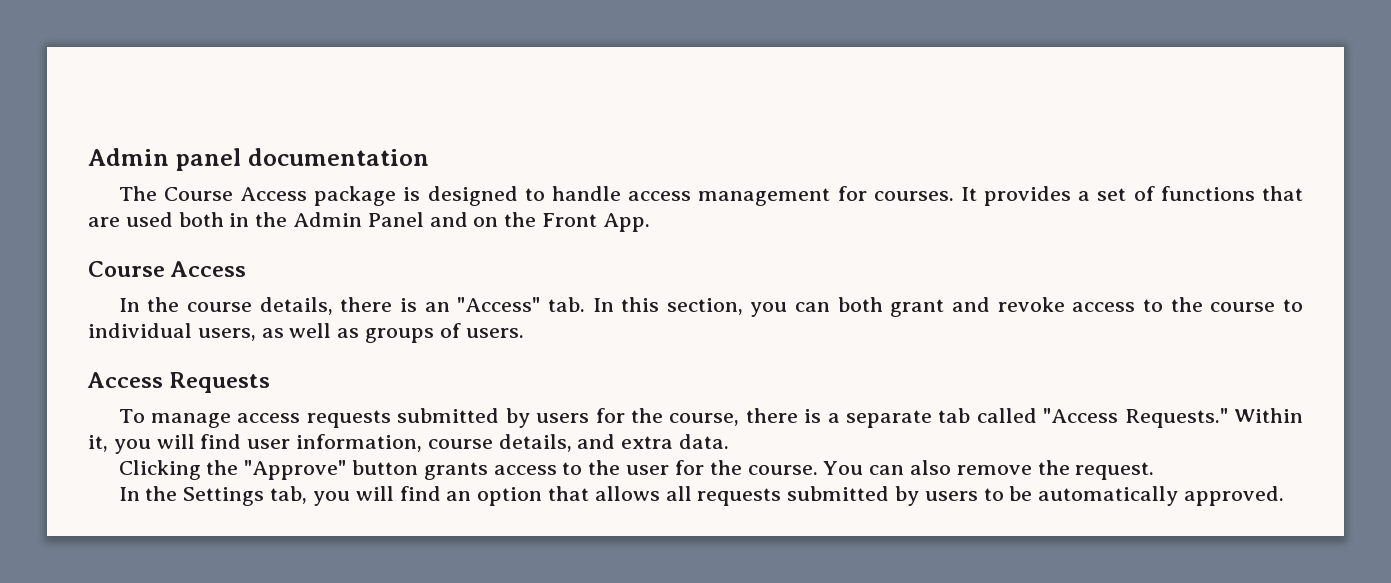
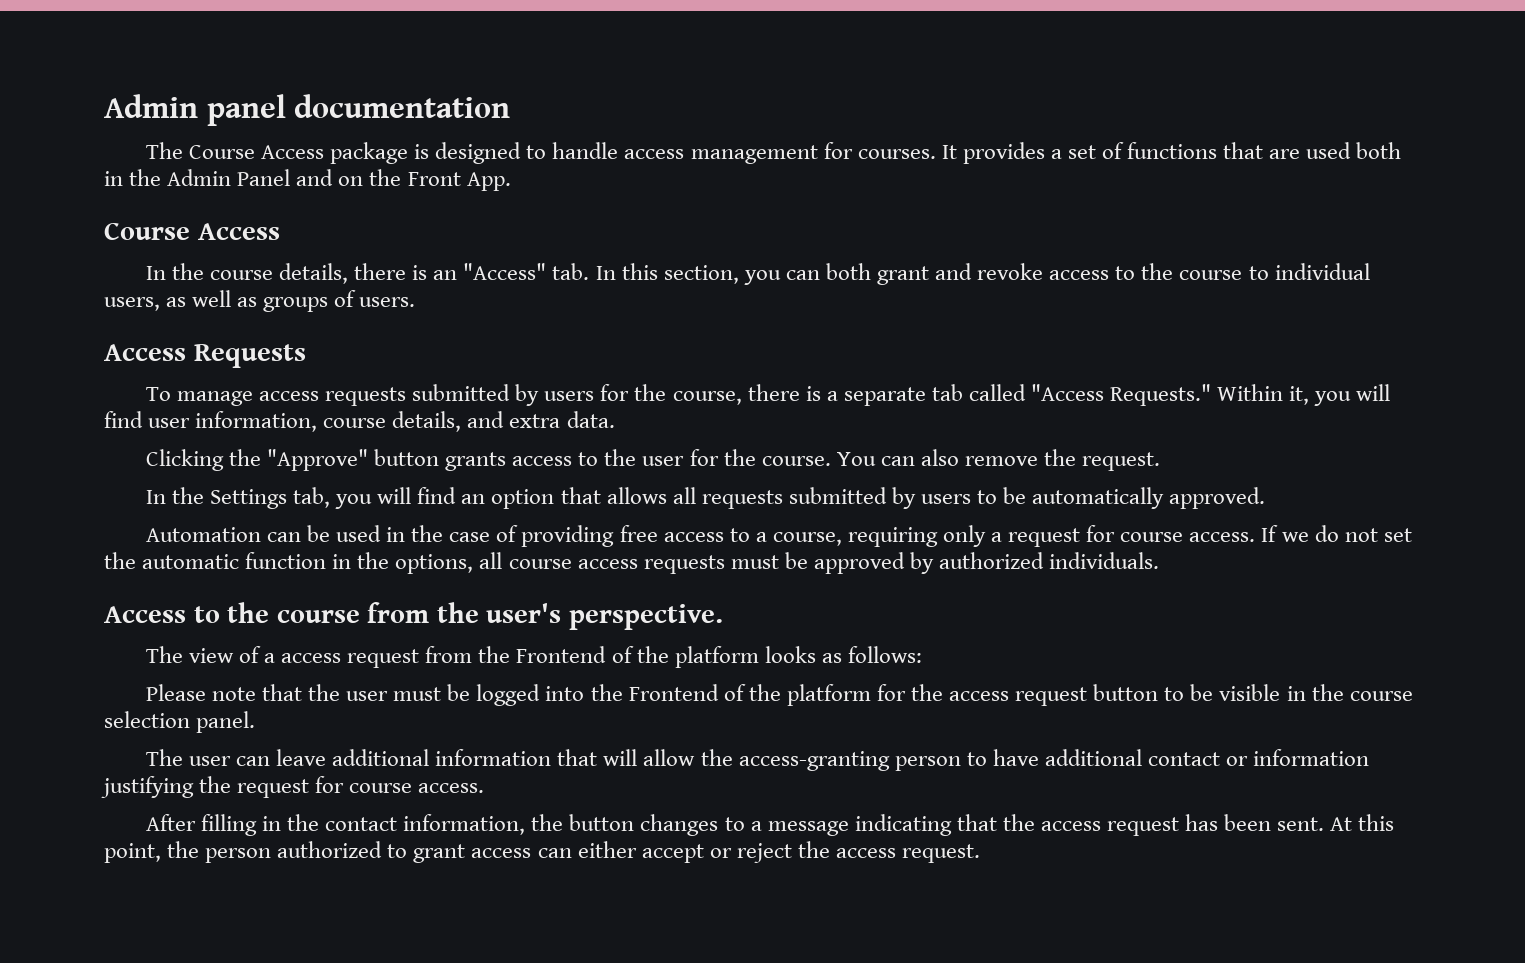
(1284, 496) none -> [145,525,1412,547] [104,552,1160,574] [104,602,723,630] [145,646,922,668] [145,684,1413,706] [104,711,256,733] [145,749,1370,771] [101,776,485,798] [145,814,1395,836] [104,841,981,863] // Automation can be used in the case of providing free access to a course, requiring only a request for course access. If we do not set the automatic function in the options, all course access requests must be approved by authorized individuals. // Access to the course from the user's perspective. // The view of a access request from the Frontend of the platform looks as follows: // Please note that the user must be logged into the Frontend of the platform for the access request button to be visible in the course selection panel. // The user can leave additional information that will allow the access-granting person to have additional contact or information justifying the request for course access. // After filling in the contact information, the button changes to a message indicating that the access request has been sent. At this point, the person authorized to grant access can either accept or reject the access request.

